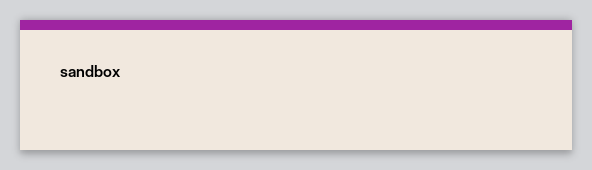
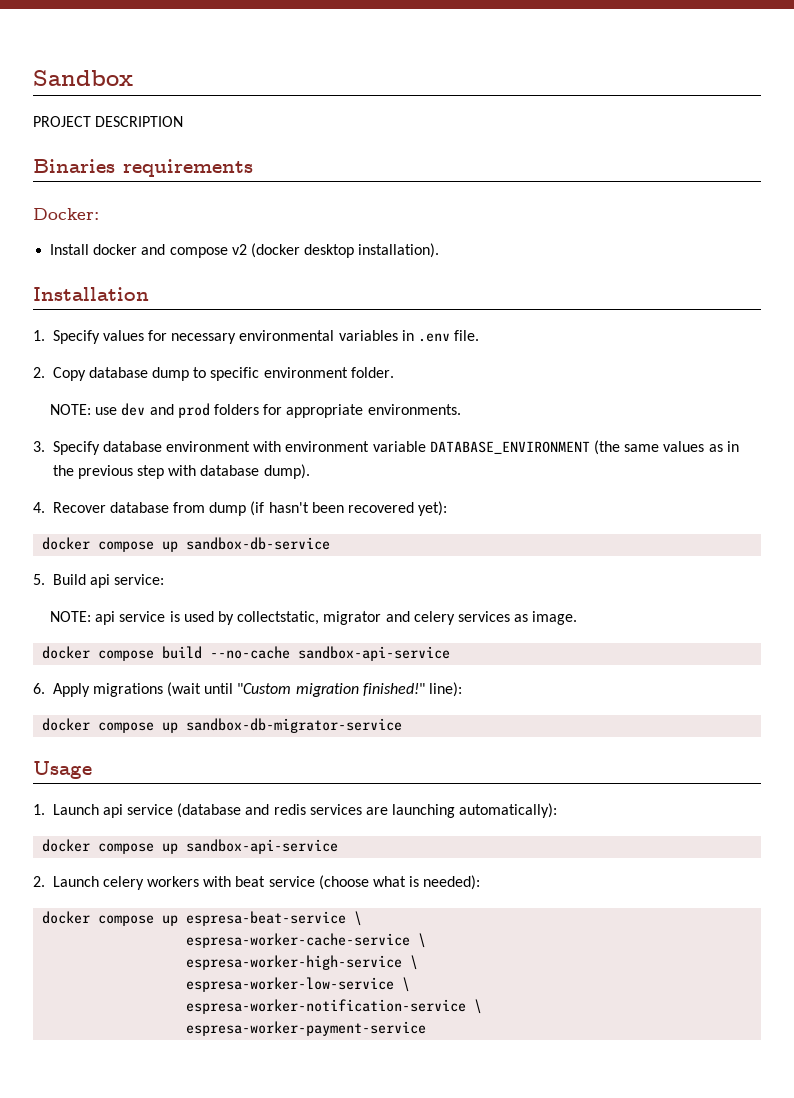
[60,65,121,77] sandbox -> [33,70,133,86] [33,116,184,127] [33,159,253,177] [33,208,99,220] [50,243,440,258] [33,287,149,301] [33,330,480,344] [33,367,394,381] [50,403,461,418] [33,440,739,455] [52,464,310,479] [33,501,448,516] [42,537,331,552] [33,574,165,588] [50,611,578,625] [42,646,451,661] [33,682,463,697] [42,718,403,733] [33,761,92,779] [33,803,558,818] [42,839,339,854] [33,875,481,890] [42,911,363,926] [186,933,427,948] [186,955,419,970] [186,977,411,992] [186,999,483,1014] [186,1021,427,1036] Sandbox // PROJECT DESCRIPTION // Binaries requirements // Docker: // Install docker and compose v2 (docker desktop installation). // Installation // 1. Specify values for necessary environmental variables in .env file. // 2. Copy database dump to specific environment folder. // NOTE: use dev and prod folders for appropriate environments. // 3. Specify database environment with environment variable DATABASE_ENVIRONMENT (the same values as in the previous step with database dump). // 4. Recover database from dump (if hasn't been recovered yet): // docker compose up sandbox-db-service // 5. Build api service: // NOTE: api service is used by collectstatic, migrator and celery services as image. // docker compose build --no-cache sandbox-api-service // 6. Apply migrations (wait until "Custom migration finished!" line): // docker compose up sandbox-db-migrator-service // Usage // 1. Launch api service (database and redis services are launching automatically): // docker compose up sandbox-api-service // 2. Launch celery workers with beat service (choose what is needed): // docker compose up espresa-beat-service \ // espresa-worker-cache-service \ // espresa-worker-high-service \ // espresa-worker-low-service \ // espresa-worker-notification-service \ // espresa-worker-payment-service

